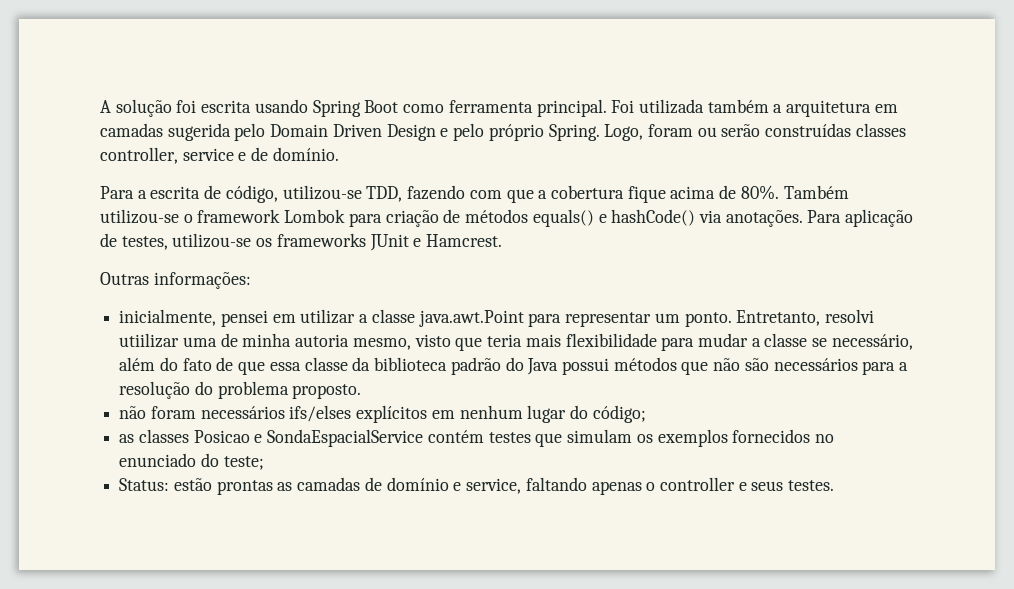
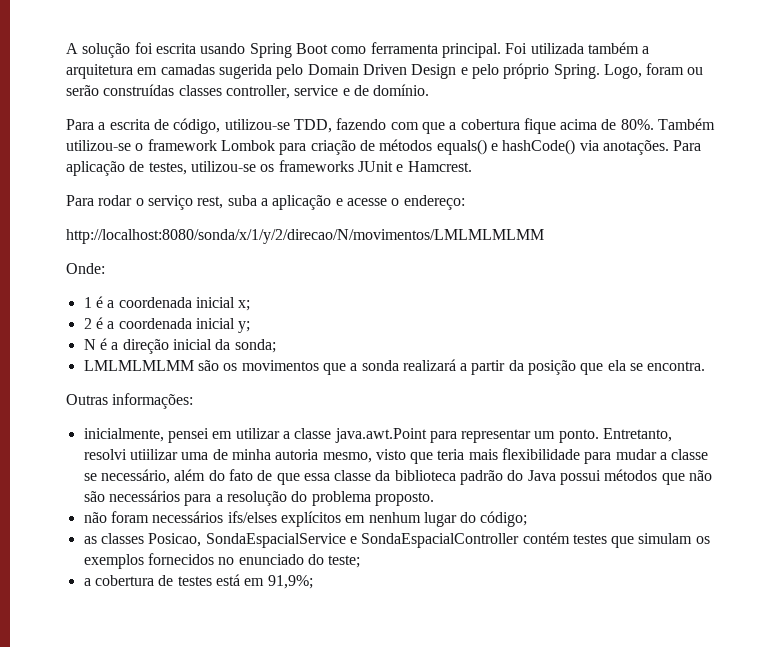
(503, 240) none -> [66,195,465,210] [66,229,544,244] [66,263,105,274] [83,296,251,311] [83,317,251,333] [83,338,276,354] [83,359,706,375] // Para rodar o serviço rest, suba a aplicação e acesse o endereço: // http://localhost:8080/sonda/x/1/y/2/direcao/N/movimentos/LMLMLMLMM // Onde: // 1 é a coordenada inicial x; // 2 é a coordenada inicial y; // N é a direção inicial da sonda; // LMLMLMLMM são os movimentos que a sonda realizará a partir da posição que ela se encontra.
[193,429,424,447] Posicao e SondaEspacialService -> [148,533,520,548] Posicao, SondaEspacialService e SondaEspacialController
[119,477,835,495] Status: estão prontas as camadas de domínio e service, faltando apenas o controller e seus testes. -> [83,574,313,589] a cobertura de testes está em 91,9%;

